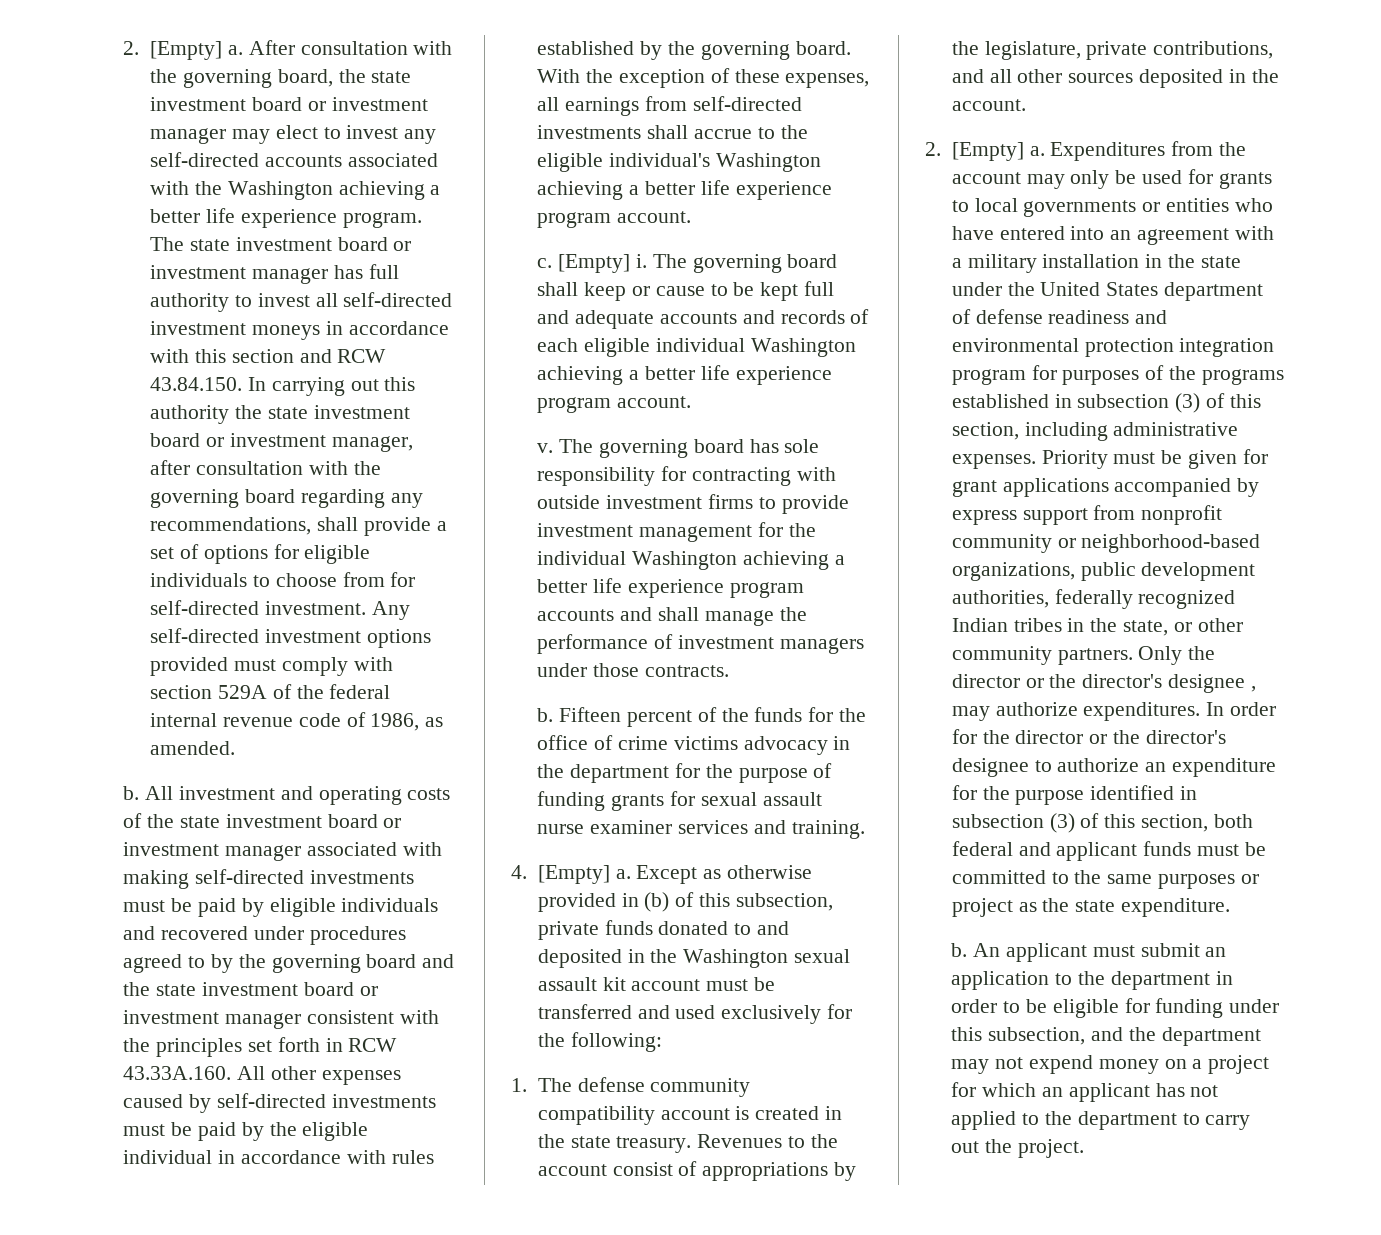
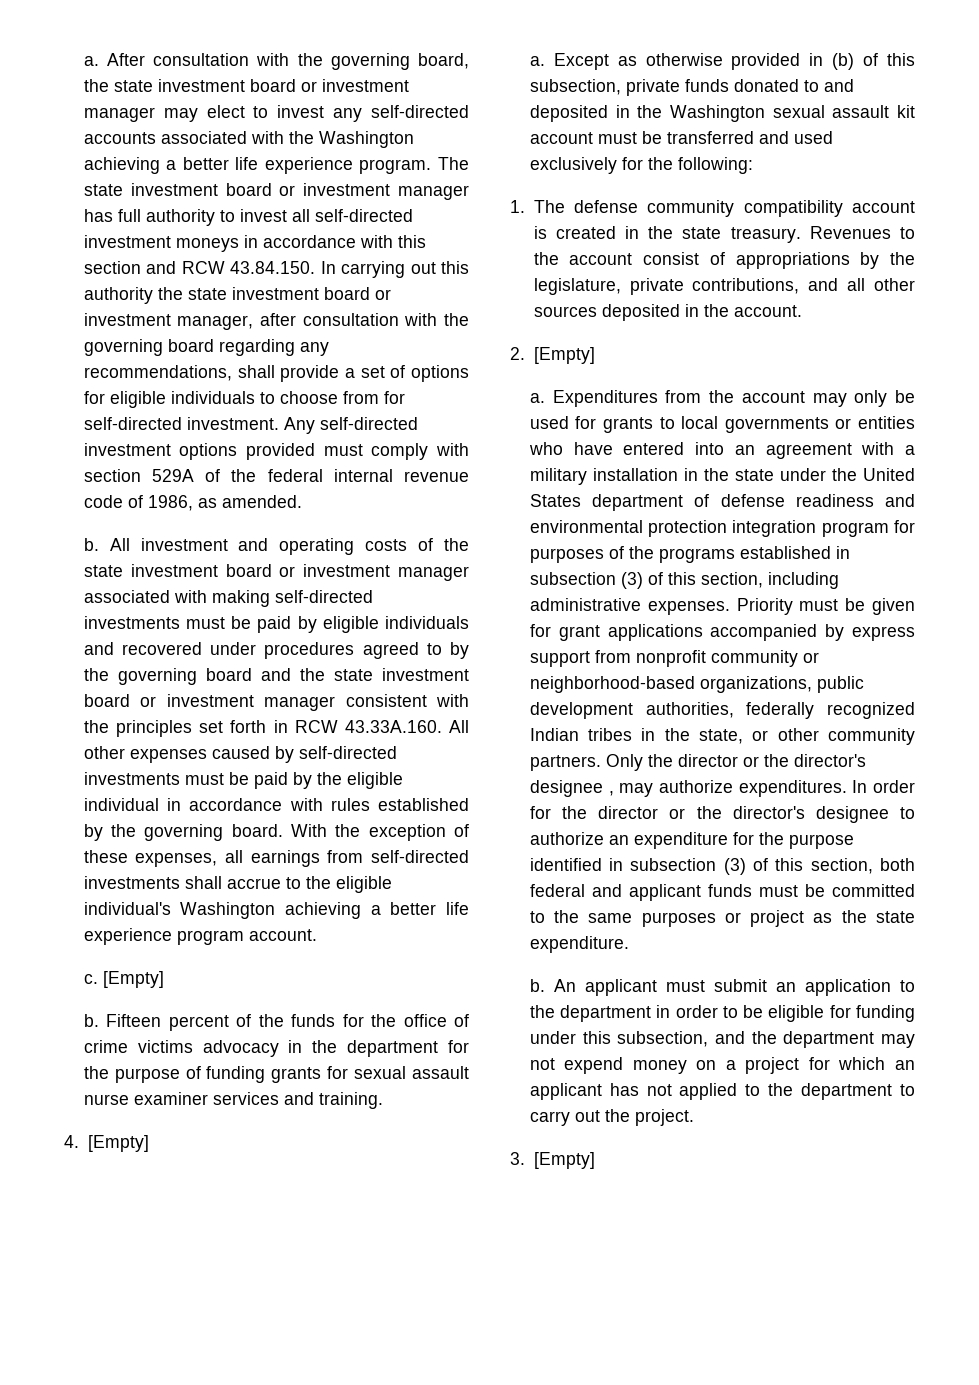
[123,41,223,60] 2. [Empty] -> (83, 61) none
[636,254,838,273] [537,281,835,301] [537,309,870,329] [537,338,856,357] [537,365,832,385] [537,396,692,413] [537,439,820,458] [537,466,836,486] [537,494,849,514] [537,522,816,542] [537,551,845,570] [537,578,804,598] [537,607,807,626] [537,634,864,654] [537,663,730,677] i. The governing board shall keep or cause to be kept full and adequate accounts and records of each eligible individual Washington achieving a better life experience program account. // v. The governing board has sole responsibility for contracting with outside investment firms to provide investment management for the individual Washington achieving a better life experience program accounts and shall manage the performance of investment managers under those contracts. -> (164, 979) none
(610, 874) none -> (149, 1143) //
(1024, 151) none -> (595, 355) //
(1085, 1148) none -> [510,1152,595,1169] // 3. [Empty]

